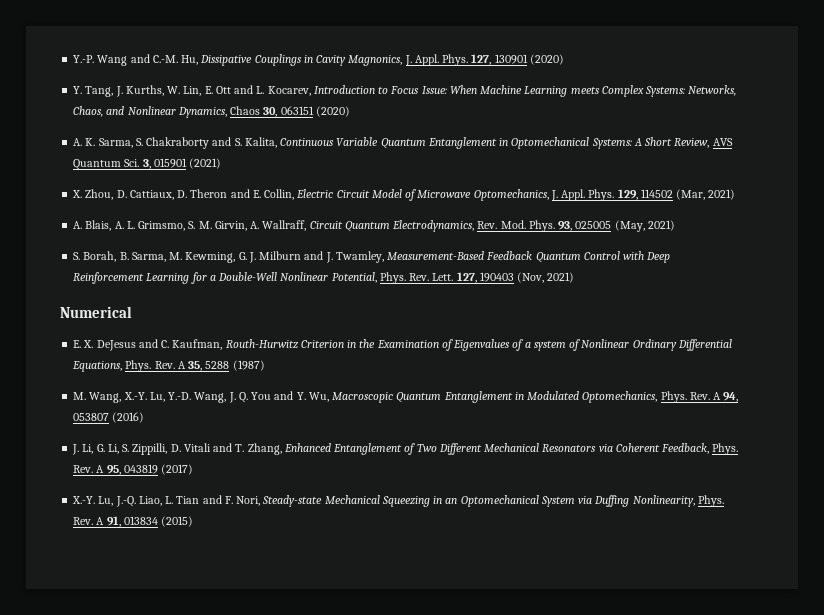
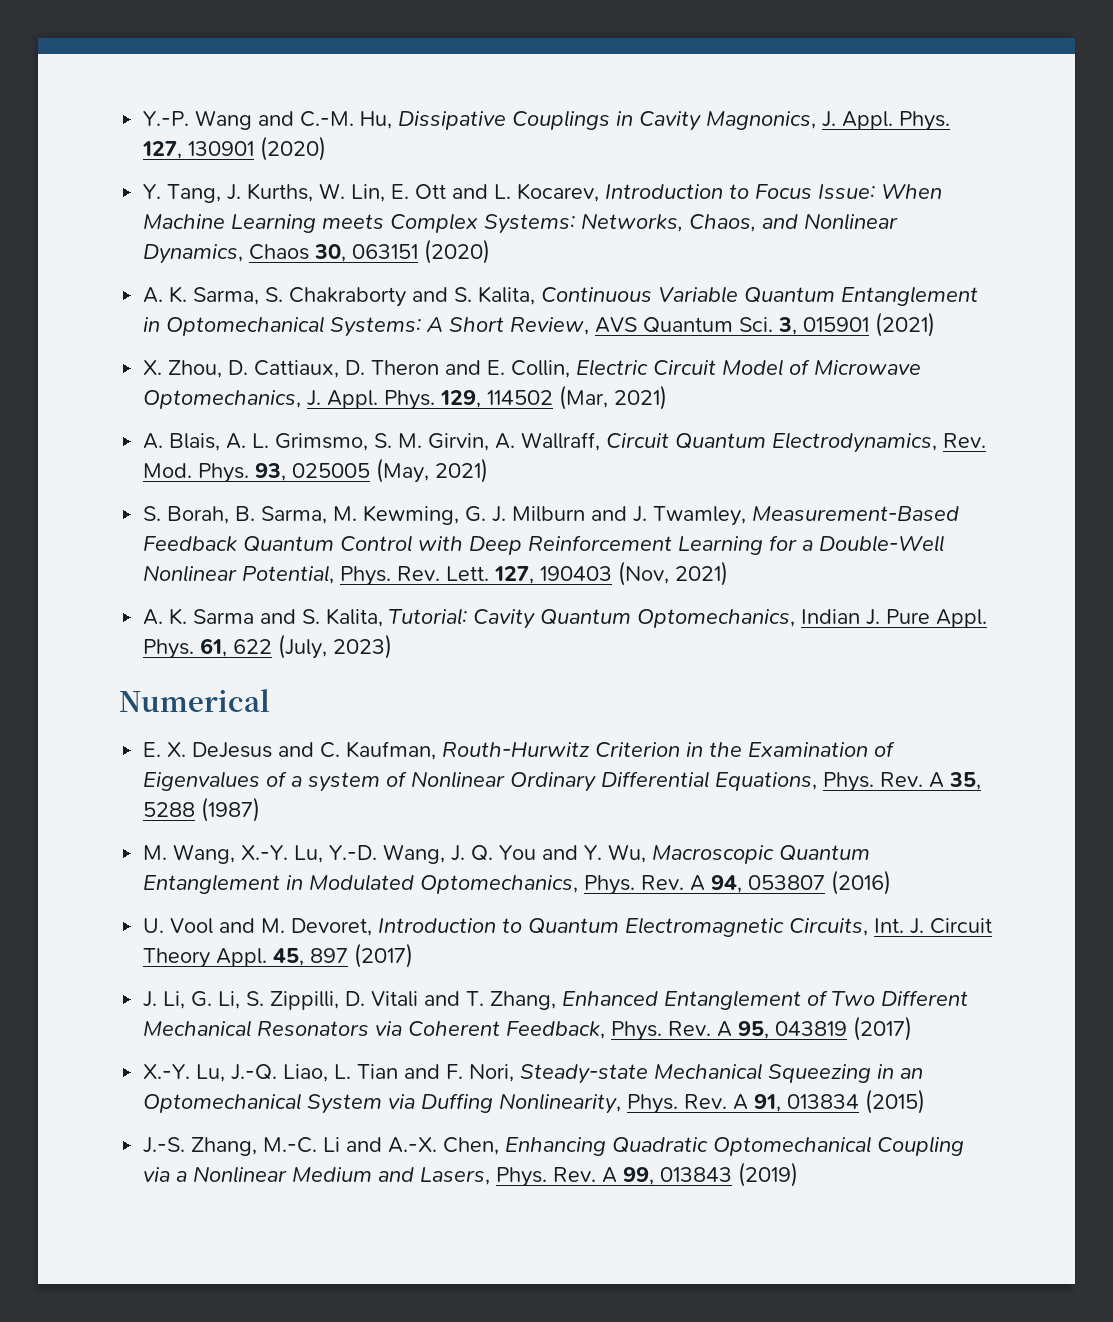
(575, 277) none -> [143,608,988,629] [143,634,393,659] // A. K. Sarma and S. Kalita, Tutorial: Cavity Quantum Optomechanics, Indian J. Pure Appl. Phys. 61, 622 (July, 2023)
(145, 417) none -> [143,917,993,937] [143,943,414,968] // U. Vool and M. Devoret, Introduction to Quantum Electromagnetic Circuits, Int. J. Circuit Theory Appl. 45, 897 (2017)
(194, 521) none -> [143,1136,965,1156] [143,1162,799,1187] // J.-S. Zhang, M.-C. Li and A.-X. Chen, Enhancing Quadratic Optomechanical Coupling via a Nonlinear Medium and Lasers, Phys. Rev. A 99, 013843 (2019)

